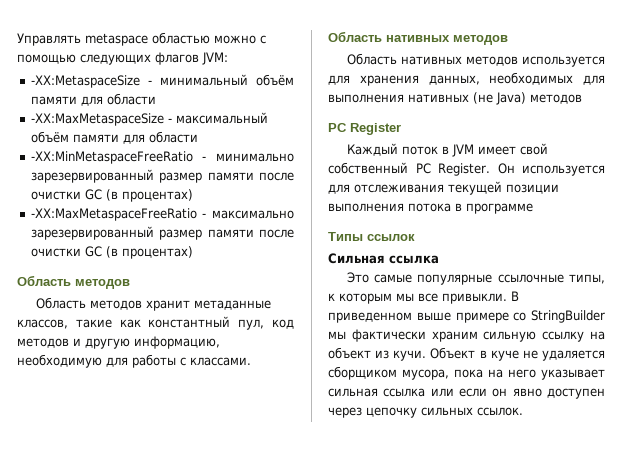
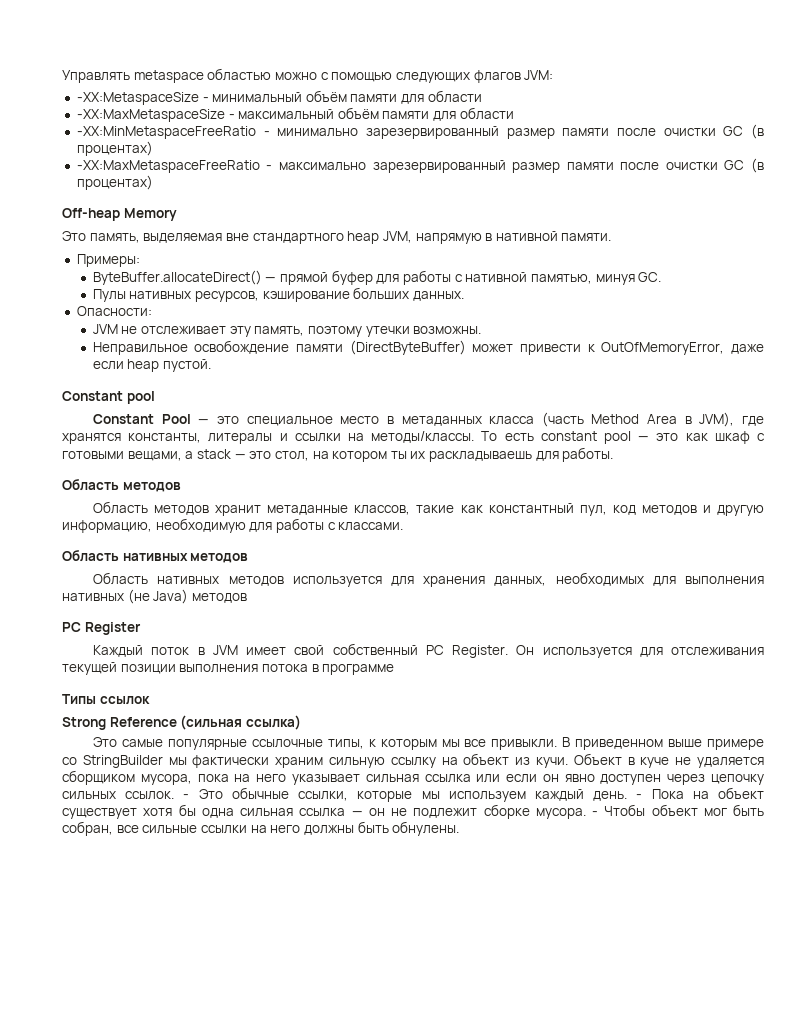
(193, 252) none -> [62,208,177,221] [62,231,612,244] [76,254,140,267] [92,270,662,285] [92,287,465,302] [76,306,152,316] [92,324,482,337] [92,340,764,355] [92,359,212,372] [62,391,155,404] [93,412,764,427] [62,431,766,444] [62,447,614,462] // Off-heap Memory // Это память, выделяемая вне стандартного heap JVM, напрямую в нативной памяти. // Примеры: // ByteBuffer.allocateDirect() — прямой буфер для работы с нативной памятью, минуя GC. // Пулы нативных ресурсов, кэширование больших данных. // Опасности: // JVM не отслеживает эту память, поэтому утечки возможны. // Неправильное освобождение памяти (DirectByteBuffer) может привести к OutOfMemoryError, даже если heap пустой. // Constant pool // Constant Pool — это специальное место в метаданных класса (часть Method Area в JVM), где хранятся константы, литералы и ссылки на методы/классы. То есть constant pool — это как шкаф с готовыми вещами, а stack — это стол, на котором ты их раскладываешь для работы.
[328,253,439,264] Сильная ссылка -> [62,715,301,730] Strong Reference (сильная ссылка)
(523, 411) none -> [183,787,764,802] [62,804,764,819] [62,821,460,836] - Это обычные ссылки, которые мы используем каждый день. - Пока на объект существует хотя бы одна сильная ссылка — он не подлежит сборке мусора. - Чтобы объект мог быть собран, все сильные ссылки на него должны быть обнулены.

